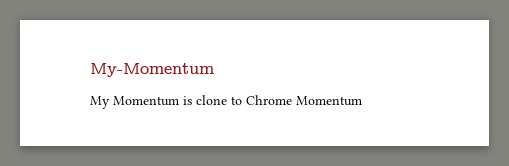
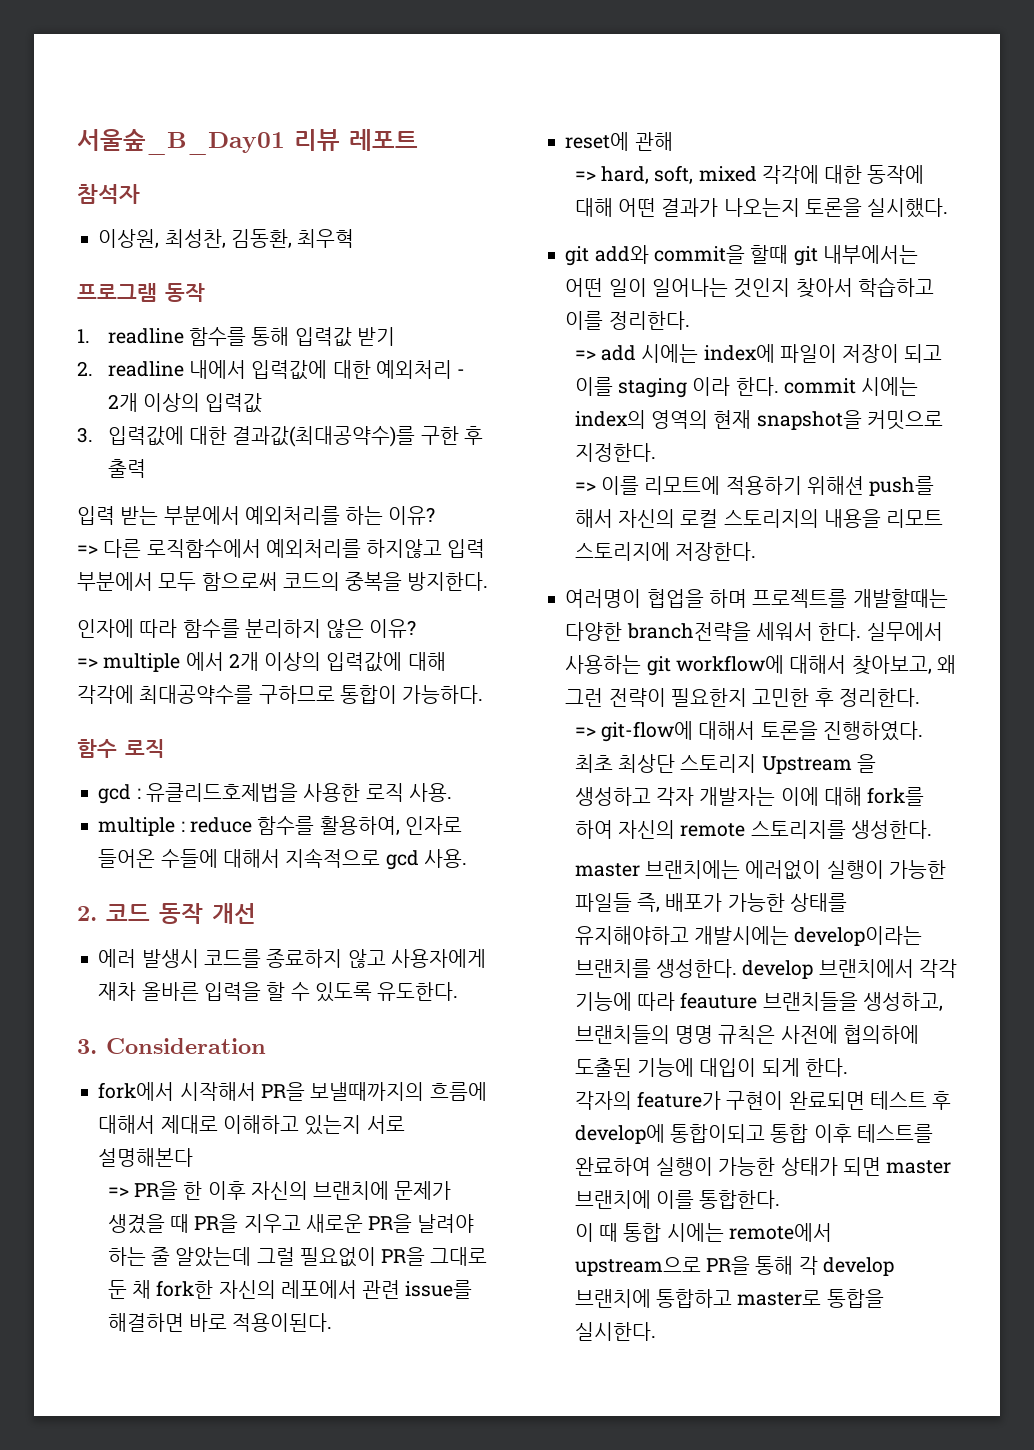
[90,63,214,77] [90,95,362,109] My-Momentum // My Momentum is clone to Chrome Momentum -> [77,129,418,155] [77,184,140,204] [98,229,355,248] [77,283,205,302] [77,327,395,347] [77,360,466,380] [107,393,263,413] [77,426,483,447] [107,459,146,478] [77,506,436,525] [77,539,486,558] [77,572,489,591] [77,619,417,638] [77,652,446,672] [77,685,484,704] [77,739,165,758] [98,783,452,804] [98,816,462,836] [98,848,467,870] [77,903,256,924] [98,949,486,968] [98,982,459,1002] [77,1038,266,1054] [98,1082,487,1101] [98,1115,405,1135] [98,1148,194,1167] [107,1181,452,1200] [107,1214,475,1234] [107,1247,488,1267] [107,1280,473,1299] [107,1313,333,1332] [565,132,673,151] [574,165,925,184] [574,198,949,218] [565,245,918,266] [565,277,934,298] [565,311,690,330] [574,344,943,363] [574,377,919,398] [574,410,943,430] [574,443,656,462] [574,476,935,496] [574,509,944,528] [574,542,757,561] [565,589,948,608] [565,622,943,641] [565,655,956,676] [565,688,920,707] [574,721,923,742] [574,754,876,774] [574,787,925,806] [574,820,932,839] [574,860,946,880] [574,893,847,912] [574,926,923,946] [574,959,957,979] [574,992,943,1011] [574,1025,919,1044] [574,1058,848,1077] [574,1091,952,1110] [574,1124,933,1144] [574,1157,952,1176] [574,1190,781,1209] [574,1223,832,1242] [574,1256,894,1276] [574,1289,884,1308] [574,1322,656,1341] 서울숲_B_Day01 리뷰 레포트 // 참석자 // 이상원, 최성찬, 김동환, 최우혁 // 프로그램 동작 // 1. readline 함수를 통해 입력값 받기 // 2. readline 내에서 입력값에 대한 예외처리 - 2개 이상의 입력값 // 3. 입력값에 대한 결과값(최대공약수)를 구한 후 출력 // 입력 받는 부분에서 예외처리를 하는 이유? // => 다른 로직함수에서 예외처리를 하지않고 입력 부분에서 모두 함으로써 코드의 중복을 방지한다. // 인자에 따라 함수를 분리하지 않은 이유? // => multiple 에서 2개 이상의 입력값에 대해 각각에 최대공약수를 구하므로 통합이 가능하다. // 함수 로직 // gcd : 유클리드호제법을 사용한 로직 사용. // multiple : reduce 함수를 활용하여, 인자로 들어온 수들에 대해서 지속적으로 gcd 사용. // 2. 코드 동작 개선 // 에러 발생시 코드를 종료하지 않고 사용자에게 재차 올바른 입력을 할 수 있도록 유도한다. // 3. Consideration // fork에서 시작해서 PR을 보낼때까지의 흐름에 대해서 제대로 이해하고 있는지 서로 설명해본다 // => PR을 한 이후 자신의 브랜치에 문제가 생겼을 때 PR을 지우고 새로운 PR을 날려야 하는 줄 알았는데 그럴 필요없이 PR을 그대로 둔 채 fork한 자신의 레포에서 관련 issue를 해결하면 바로 적용이된다. // reset에 관해 // => hard, soft, mixed 각각에 대한 동작에 대해 어떤 결과가 나오는지 토론을 실시했다. // git add와 commit을 할때 git 내부에서는 어떤 일이 일어나는 것인지 찾아서 학습하고 이를 정리한다. // => add 시에는 index에 파일이 저장이 되고 이를 staging 이라 한다. commit 시에는 index의 영역의 현재 snapshot을 커밋으로 지정한다. // => 이를 리모트에 적용하기 위해션 push를 해서 자신의 로컬 스토리지의 내용을 리모트 스토리지에 저장한다. // 여러명이 협업을 하며 프로젝트를 개발할때는 다양한 branch전략을 세워서 한다. 실무에서 사용하는 git workflow에 대해서 찾아보고, 왜 그런 전략이 필요한지 고민한 후 정리한다. // => git-flow에 대해서 토론을 진행하였다. 최초 최상단 스토리지 Upstream 을 생성하고 각자 개발자는 이에 대해 fork를 하여 자신의 remote 스토리지를 생성한다. // master 브랜치에는 에러없이 실행이 가능한 파일들 즉, 배포가 가능한 상태를 유지해야하고 개발시에는 develop이라는 브랜치를 생성한다. develop 브랜치에서 각각 기능에 따라 feauture 브랜치들을 생성하고, 브랜치들의 명명 규칙은 사전에 협의하에 도출된 기능에 대입이 되게 한다. // 각자의 feature가 구현이 완료되면 테스트 후 develop에 통합이되고 통합 이후 테스트를 완료하여 실행이 가능한 상태가 되면 master 브랜치에 이를 통합한다. // 이 때 통합 시에는 remote에서 upstream으로 PR을 통해 각 develop 브랜치에 통합하고 master로 통합을 실시한다.

